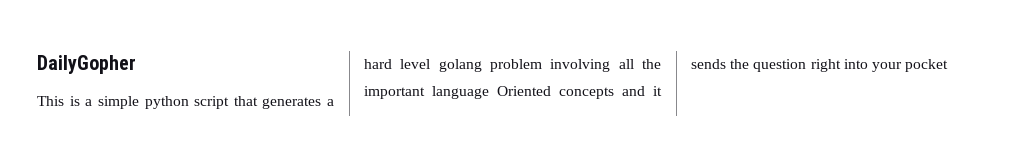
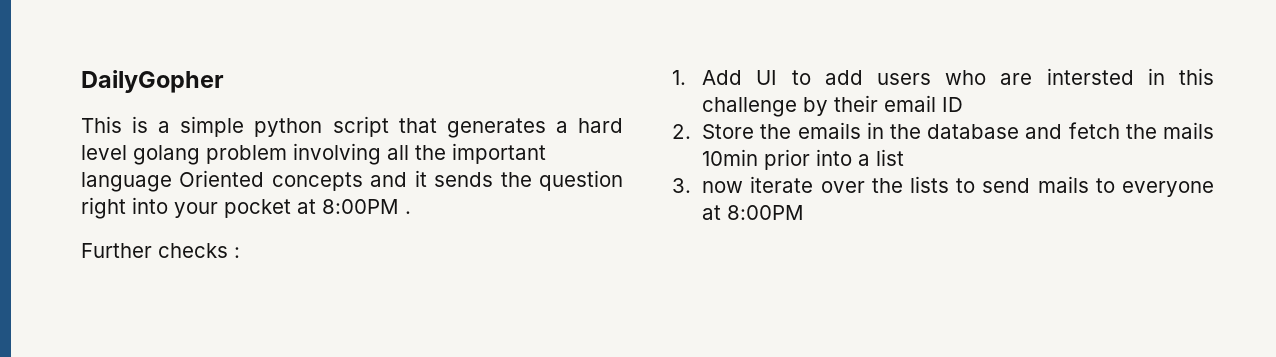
(949, 65) none -> [297,199,411,214] [81,243,240,258] [672,68,1214,85] [702,95,964,117] [672,122,1214,139] [702,149,905,170] [672,176,1214,197] [702,205,805,220] at 8:00PM . // Further checks : // 1. Add UI to add users who are intersted in this challenge by their email ID // 2. Store the emails in the database and fetch the mails 10min prior into a list // 3. now iterate over the lists to send mails to everyone at 8:00PM

